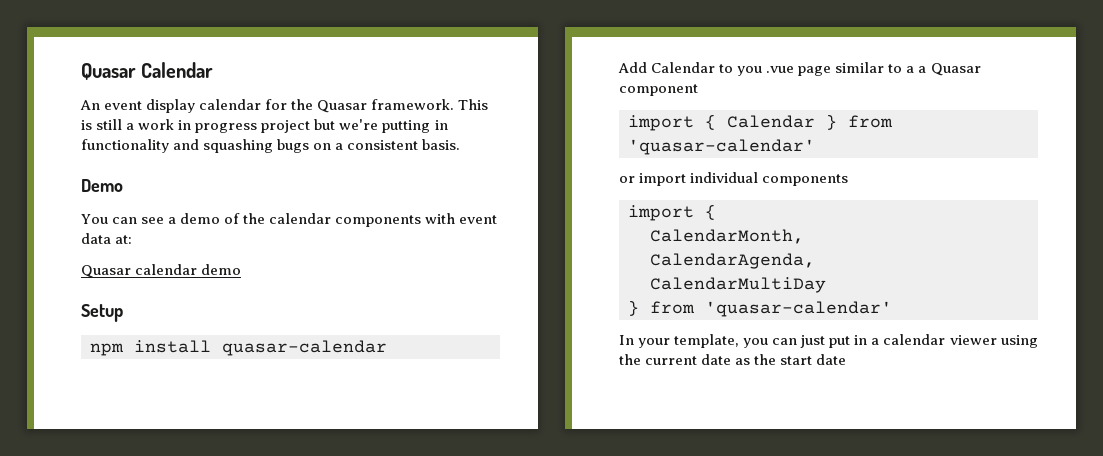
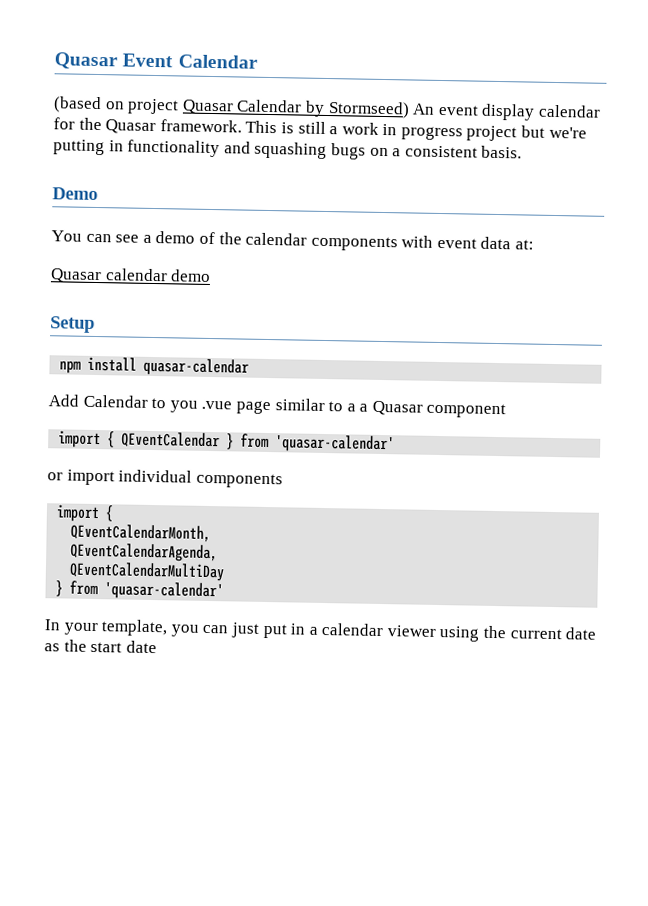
[81,62,214,80] Quasar Calendar // -> [54,52,258,70] [53,96,410,119] Quasar Event Calendar // (based on project Quasar Calendar by Stormseed)
[727,115,815,128] Calendar -> [121,431,221,449] QEventCalendar
[650,229,804,244] [650,253,815,269] [650,277,826,293] CalendarMonth, // CalendarAgenda, // CalendarMultiDay -> [70,523,212,543] [70,542,219,563] [69,561,226,582] QEventCalendarMonth, // QEventCalendarAgenda, // QEventCalendarMultiDay

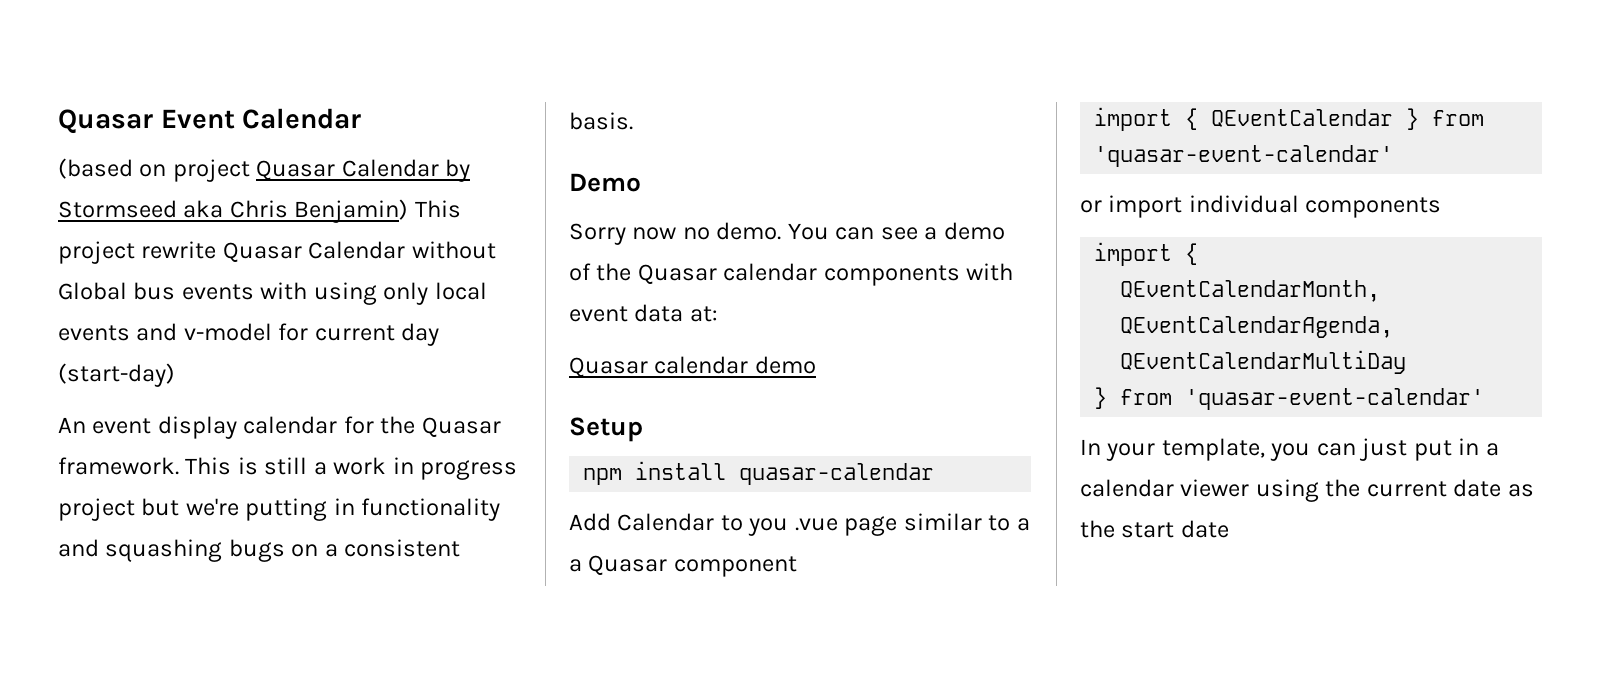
[327,101,410,119] Stormseed) -> [58,199,461,223] [58,241,496,264] [58,282,487,305] [58,323,440,346] [58,363,175,387] Stormseed aka Chris Benjamin) This project rewrite Quasar Calendar without Global bus events with using only local events and v-model for current day (start-day) //
(98, 194) none -> [569,222,782,245] Sorry now no demo.
(242, 238) none -> [637,264,717,285] Quasar
[275,434,396,454] 'quasar-calendar' -> [1094,145,1394,167] 'quasar-event-calendar'
[104,581,225,601] 'quasar-calendar' -> [1185,388,1485,410] 'quasar-event-calendar'

